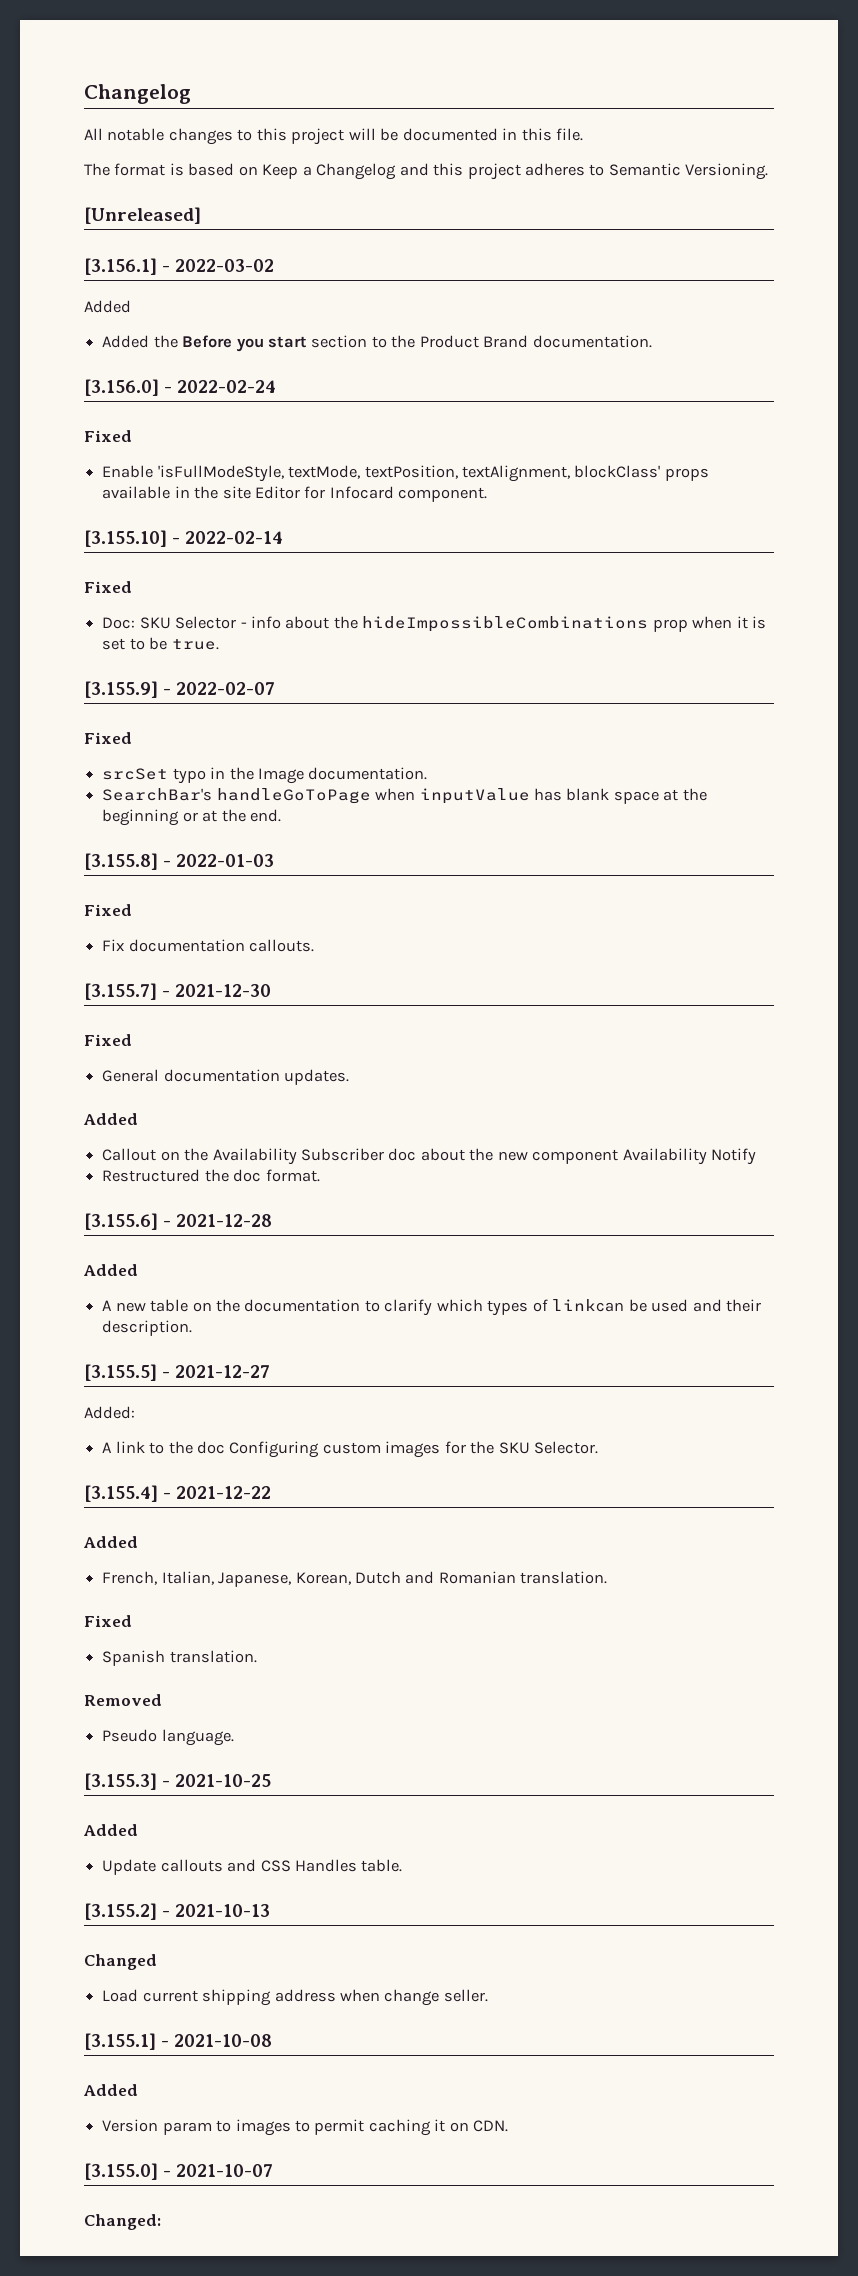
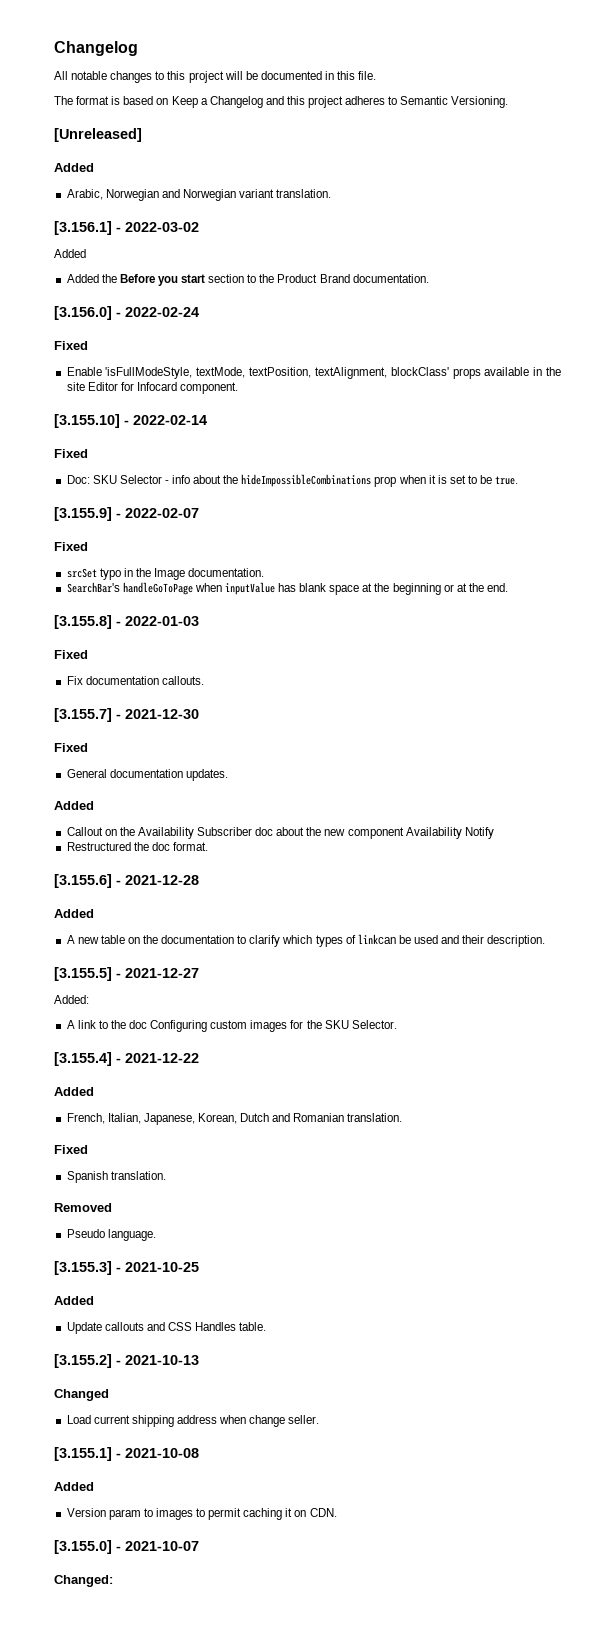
(201, 215) none -> [54,163,94,172] [66,189,332,201] // Added // Arabic, Norwegian and Norwegian variant translation.

